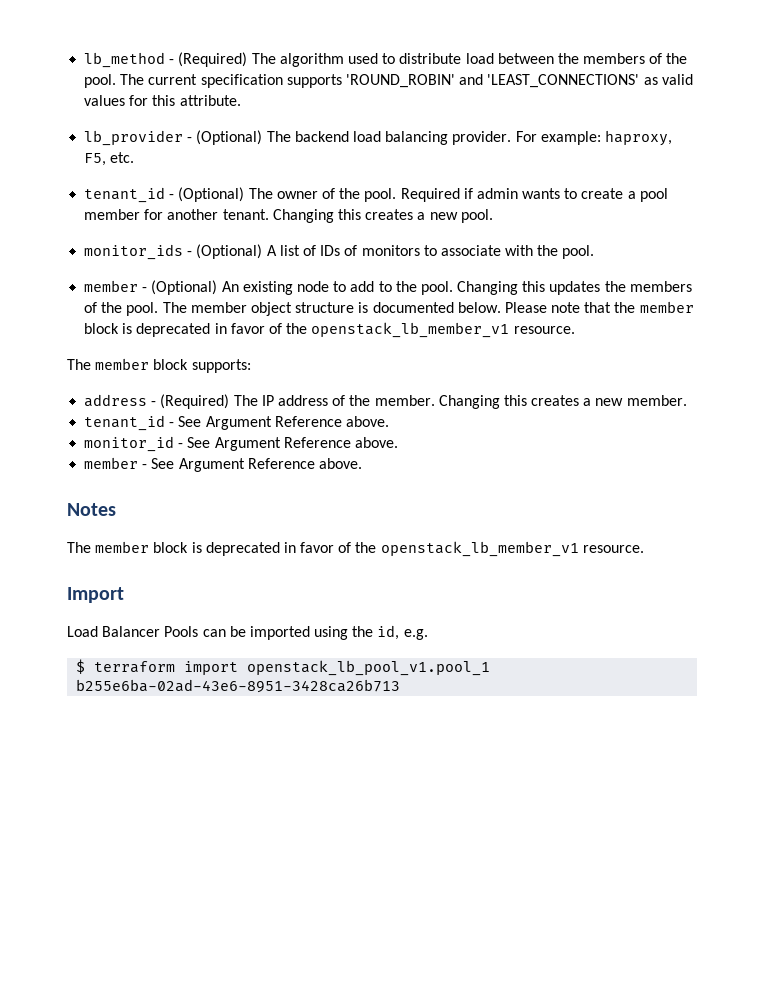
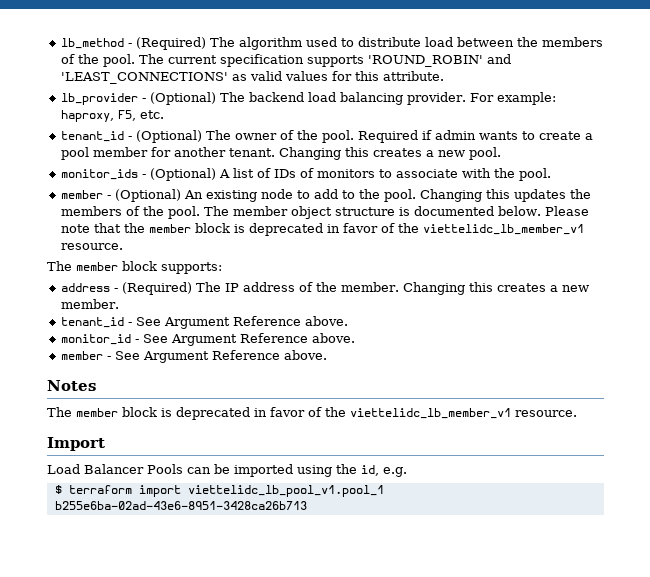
[311,322,510,338] openstack_lb_member_v1 -> [422,224,584,235] viettelidc_lb_member_v1
[380,541,579,557] openstack_lb_member_v1 -> [350,408,511,419] viettelidc_lb_member_v1
[247,660,491,676] openstack_lb_pool_v1.pool_1 -> [187,485,384,497] viettelidc_lb_pool_v1.pool_1

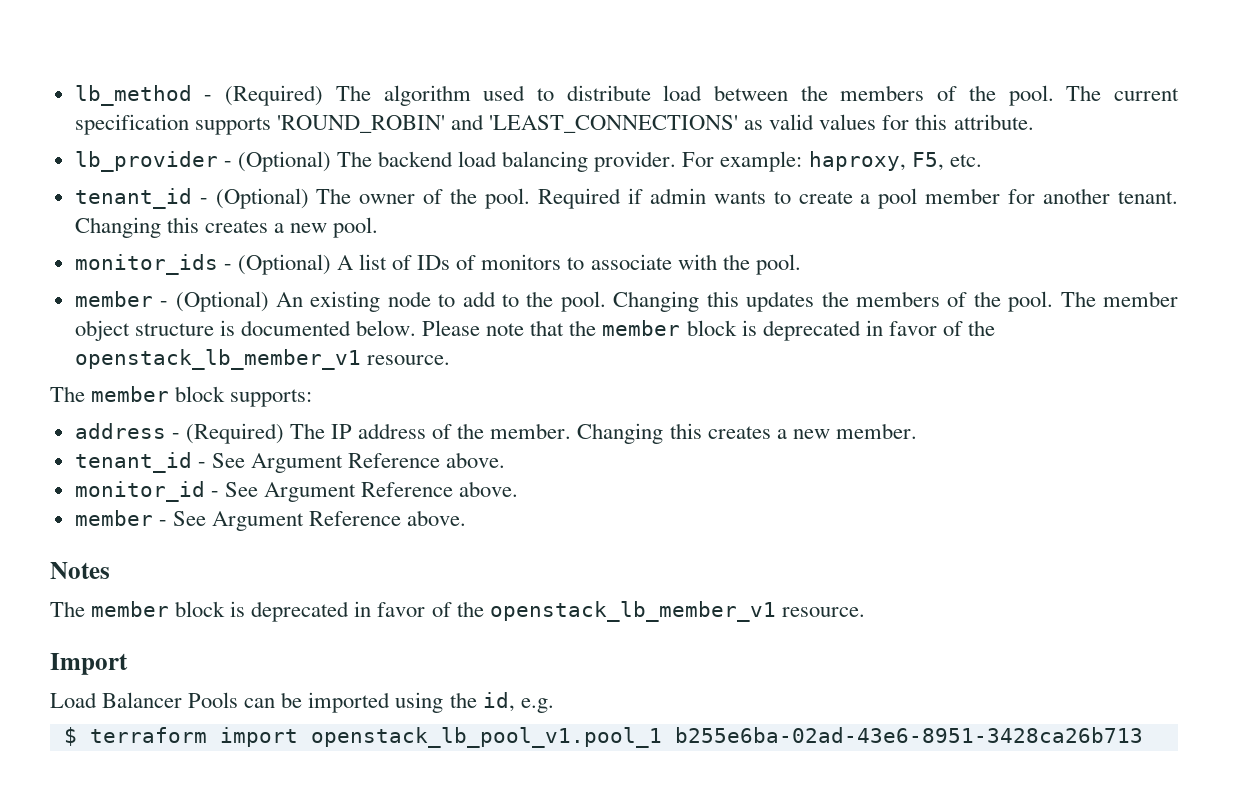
[422,224,584,235] viettelidc_lb_member_v1 -> [74,349,361,370] openstack_lb_member_v1
[350,408,511,419] viettelidc_lb_member_v1 -> [489,601,776,622] openstack_lb_member_v1
[187,485,384,497] viettelidc_lb_pool_v1.pool_1 -> [310,727,662,748] openstack_lb_pool_v1.pool_1

